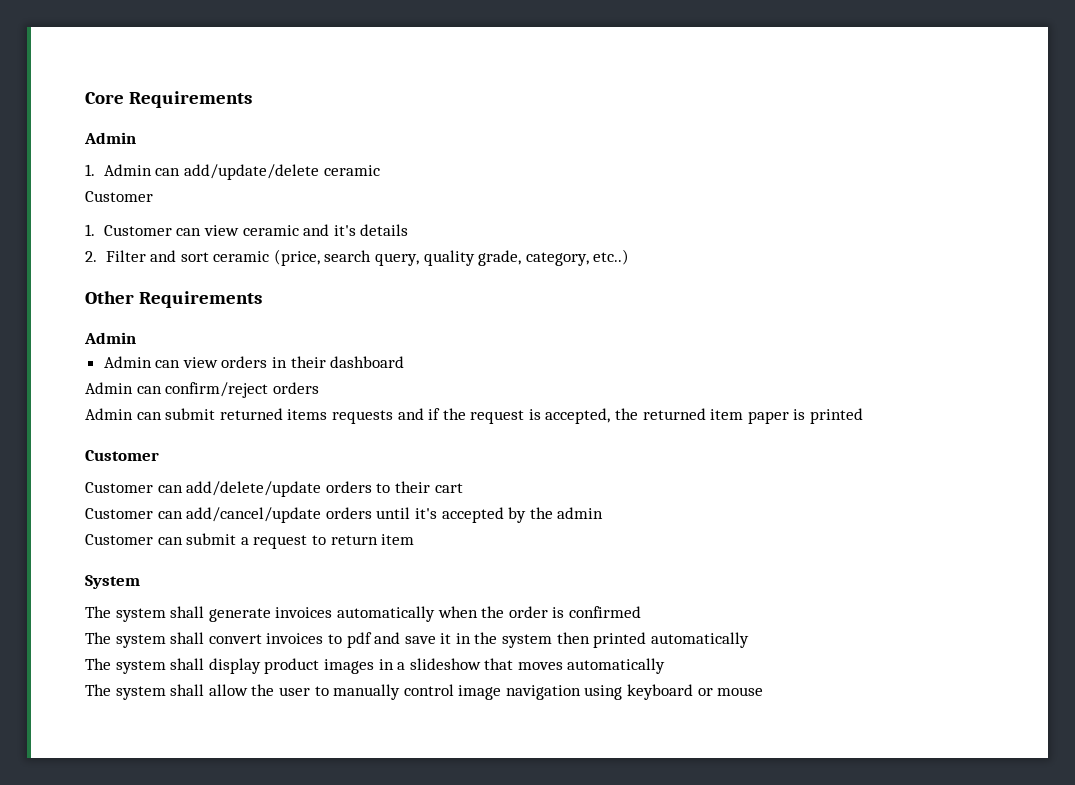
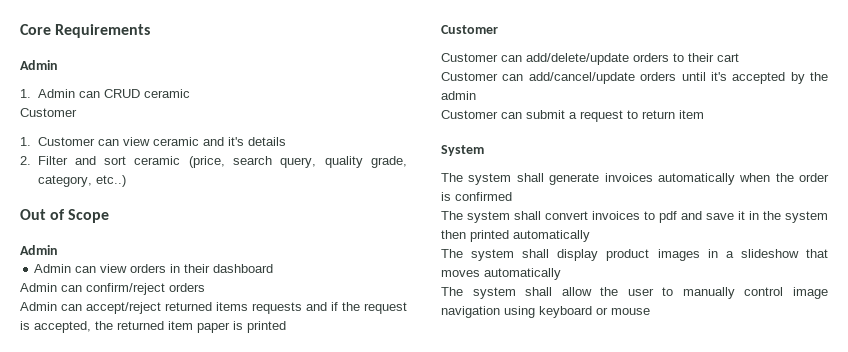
[183,164,319,180] add/update/delete -> [103,89,140,98] CRUD
[85,291,262,308] Other Requirements -> [20,209,110,223] Out of Scope
[165,408,216,420] submit -> [86,302,161,314] accept/reject

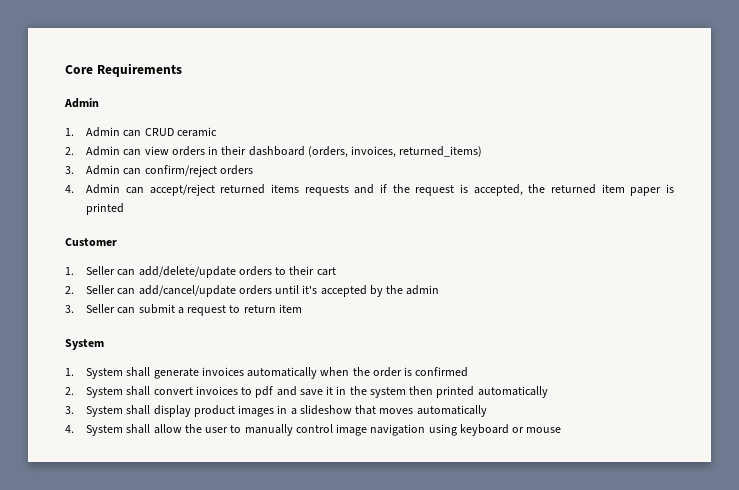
[20,108,77,117] [20,137,286,146] [20,156,407,168] [37,175,126,187] [20,209,110,223] [20,245,58,255] Customer // 1. Customer can view ceramic and it's details // 2. Filter and sort ceramic (price, search query, quality grade, category, etc..) // Out of Scope // Admin // -> [65,147,74,155] 2.
(274, 268) // -> [307,146,483,158] [65,166,74,174] (orders, invoices, returned_items) // 3.
(205, 287) none -> [65,185,74,193] 4.
[441,53,498,62] Customer -> [65,266,116,275] 1. Seller
[441,72,498,81] Customer -> [65,285,116,294] 2. Seller
[441,110,498,119] Customer -> [65,304,116,313] 3. Seller
[441,173,512,185] The system -> [65,368,124,379] 1. System
[441,211,510,223] The system -> [65,387,124,398] 2. System
[441,249,515,261] The system -> [65,406,124,417] 3. System
[441,287,516,299] The system -> [65,425,124,436] 4. System

